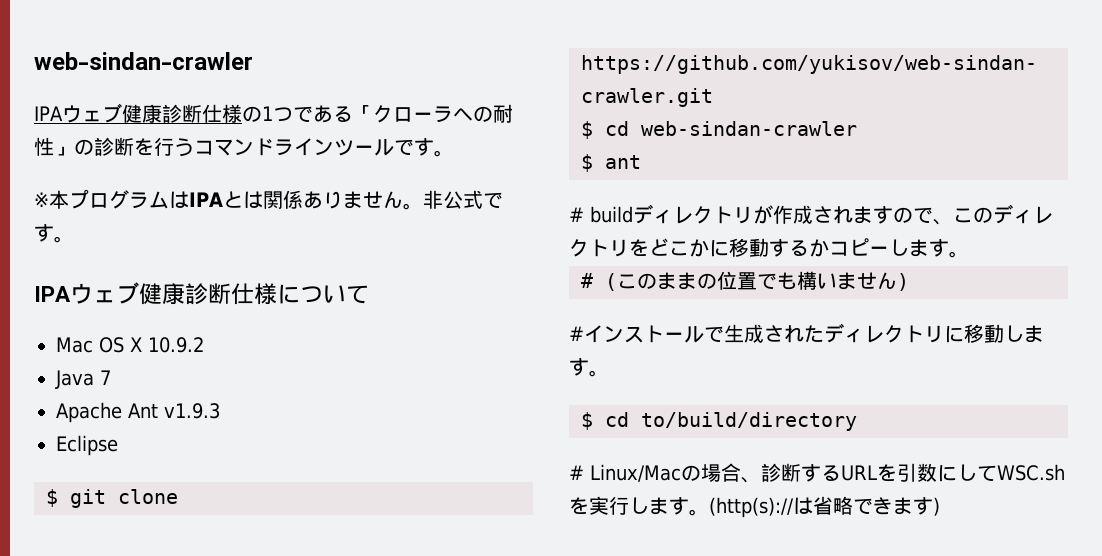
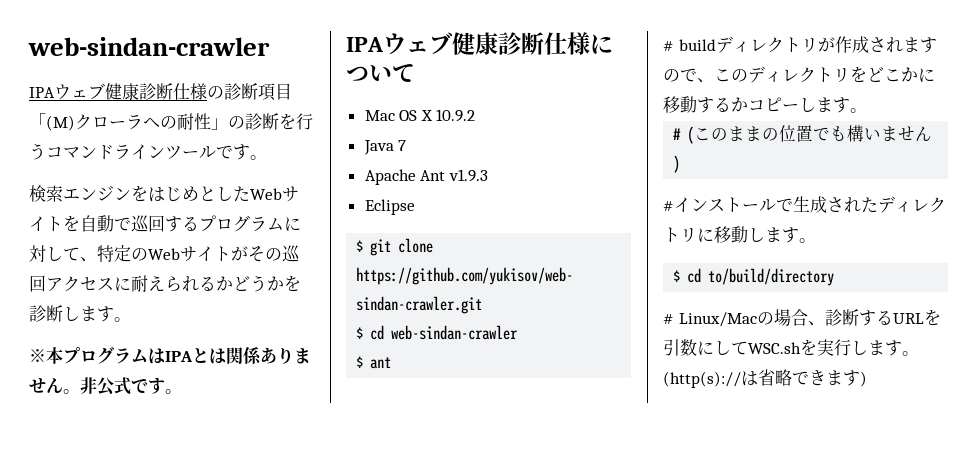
[261,105,373,123] 1つである「 -> [224,83,292,101] [29,113,75,131] 診断項目「(M)
(454, 153) none -> [29,185,299,202] [29,215,301,232] [29,245,300,263] [29,275,301,292] [29,305,131,322] // 検索エンジンをはじめとしたWebサイトを自動で巡回するプログラムに対して、特定のWebサイトがその巡回アクセスに耐えられるかどうかを診断します。

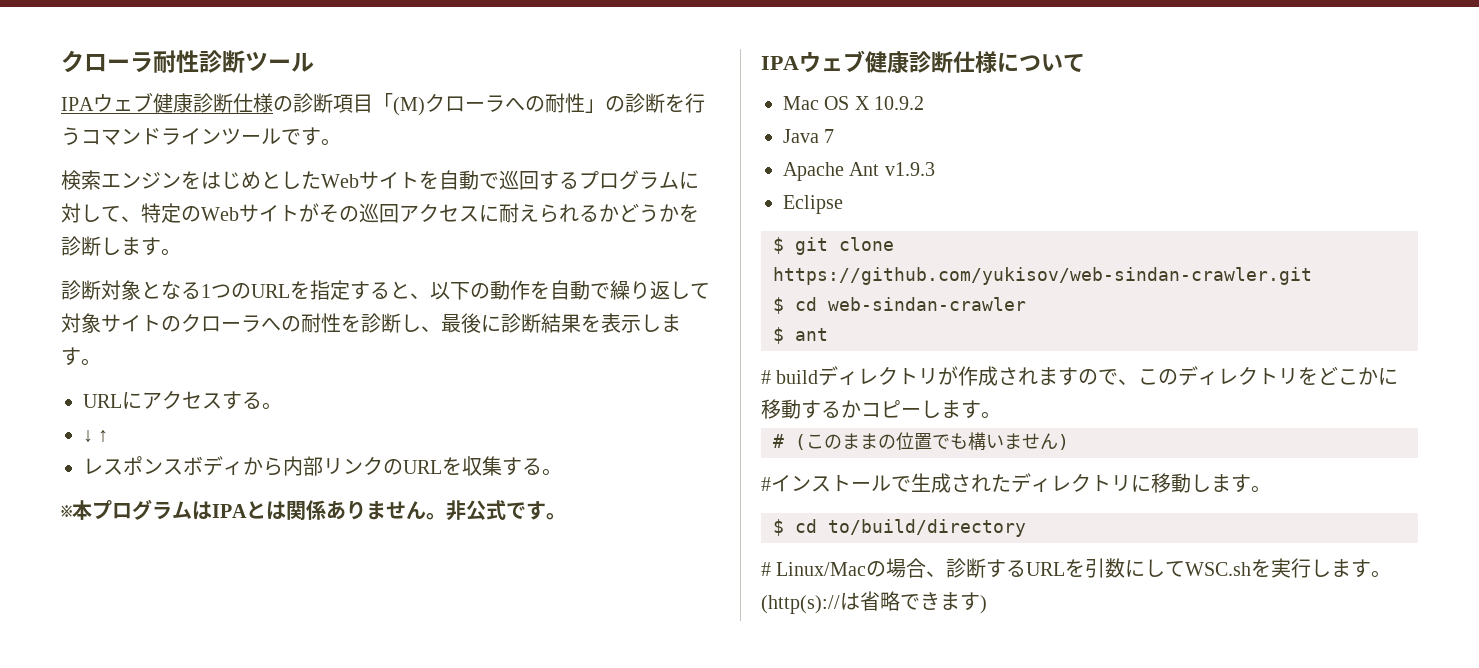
[28,37,270,56] web-sindan-crawler -> [61,50,314,73] クローラ耐性診断ツール
(131, 319) none -> [61,280,710,300] [61,313,681,333] [61,347,101,366] [83,390,282,410] [83,430,109,442] [83,456,562,476] // 診断対象となる1つのURLを指定すると、以下の動作を自動で繰り返して対象サイトのクローラへの耐性を診断し、最後に診断結果を表示します。 // URLにアクセスする。 // ↓ ↑ // レスポンスボディから内部リンクのURLを収集する。

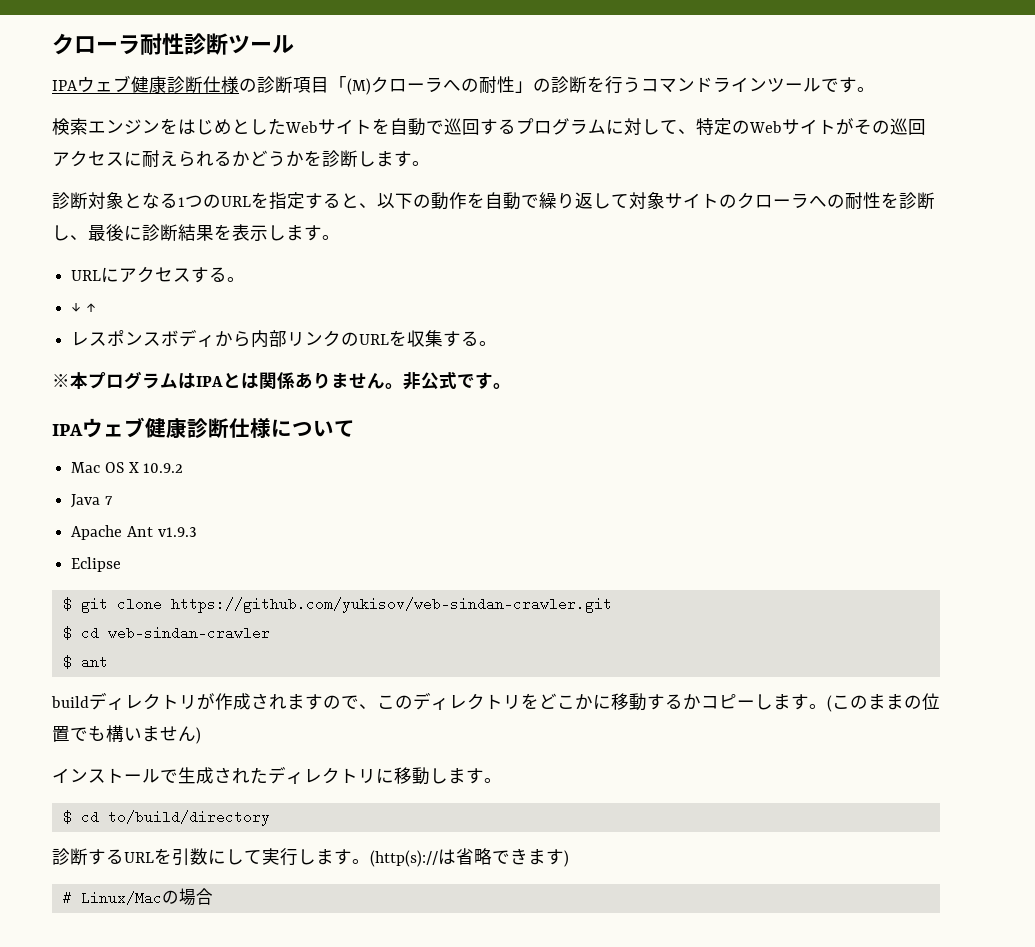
[761,370,771,384] # -> (108, 662) none
[773,434,784,448] // # -> (827, 706) none
[761,477,771,491] # -> (201, 735) none
[761,558,947,578] # Linux/Macの場合、 -> (270, 818) none
[1185,559,1272,577] WSC.shを -> (262, 857) none
(987, 604) none -> [62,888,213,906] // # Linux/Macの場合

